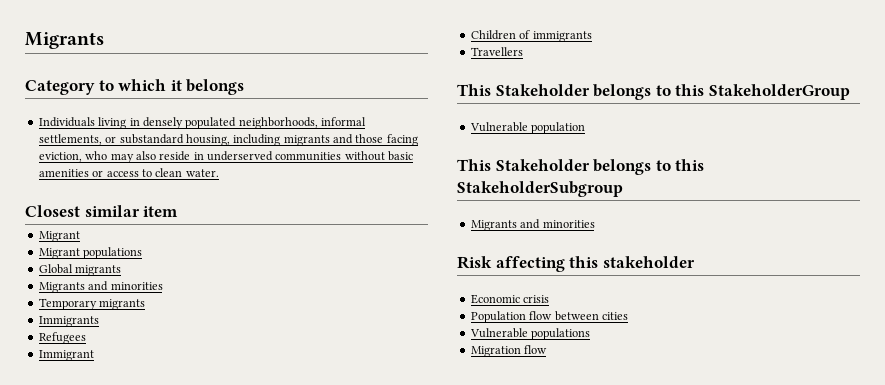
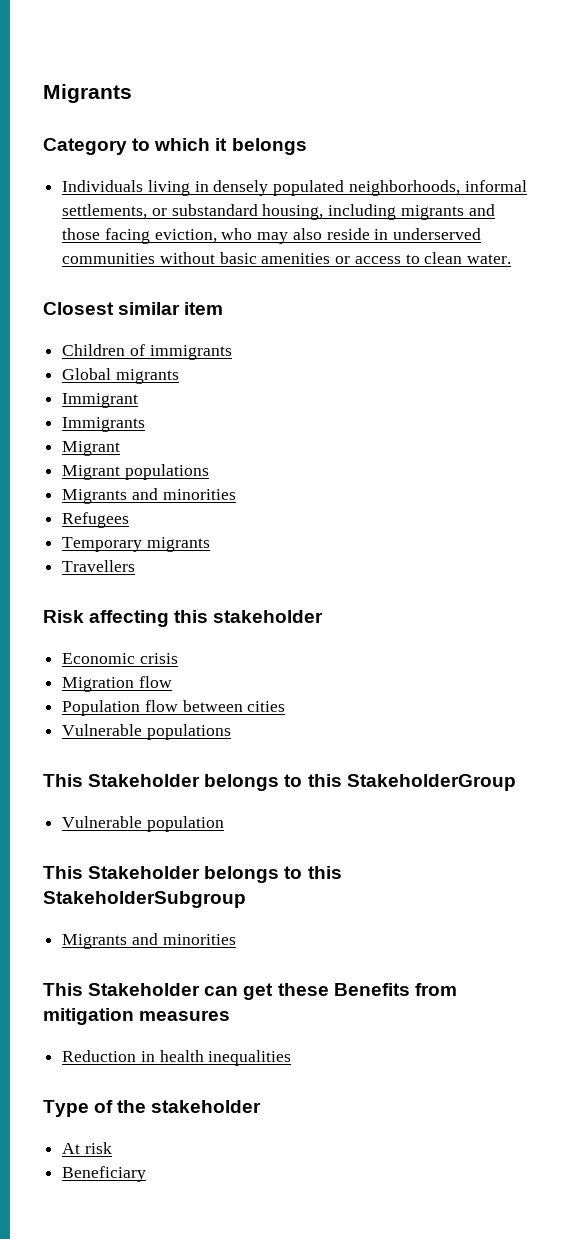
(179, 211) none -> [62,344,232,360] [62,368,179,384] [62,393,139,408] [62,417,146,432] // Children of immigrants // Global migrants // Immigrant // Immigrants
[38,264,122,276] [38,281,163,293] // Global migrants // Migrants and minorities -> [62,488,236,504] [62,512,130,528] // Migrants and minorities // Refugees
[38,316,99,327] [38,332,86,344] [38,350,94,361] [470,30,592,42] [470,47,523,56] Immigrants // Refugees // Immigrant // Children of immigrants // Travellers -> [62,560,136,572] [43,610,324,627] [62,653,178,664] [62,676,172,692] [62,700,286,716] [62,724,231,740] Travellers // Risk affecting this stakeholder // Economic crisis // Migration flow // Population flow between cities // Vulnerable populations
[457,256,695,272] [470,294,550,304] [470,311,628,323] [469,328,591,340] [470,345,548,357] Risk affecting this stakeholder // Economic crisis // Population flow between cities // Vulnerable populations // Migration flow -> [43,983,457,1000] [43,1008,231,1025] [62,1050,292,1066] [43,1100,262,1117] [62,1142,112,1154] [62,1166,147,1182] This Stakeholder can get these Benefits from mitigation measures // Reduction in health inequalities // Type of the stakeholder // At risk // Beneficiary

